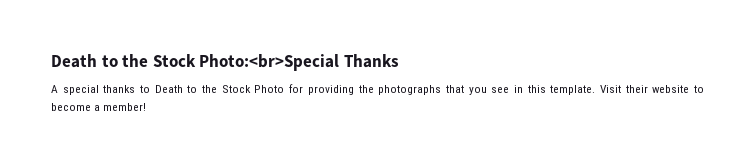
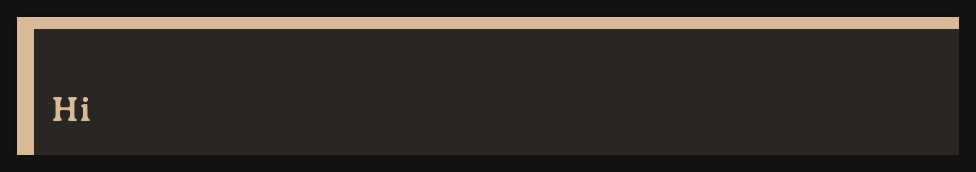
[51,54,399,71] [51,84,704,95] [51,103,147,111] Death to the Stock Photo:<br>Special Thanks // A special thanks to Death to the Stock Photo for providing the photographs that you see in this template. Visit their website to become a member! -> [52,97,91,121] Hi

